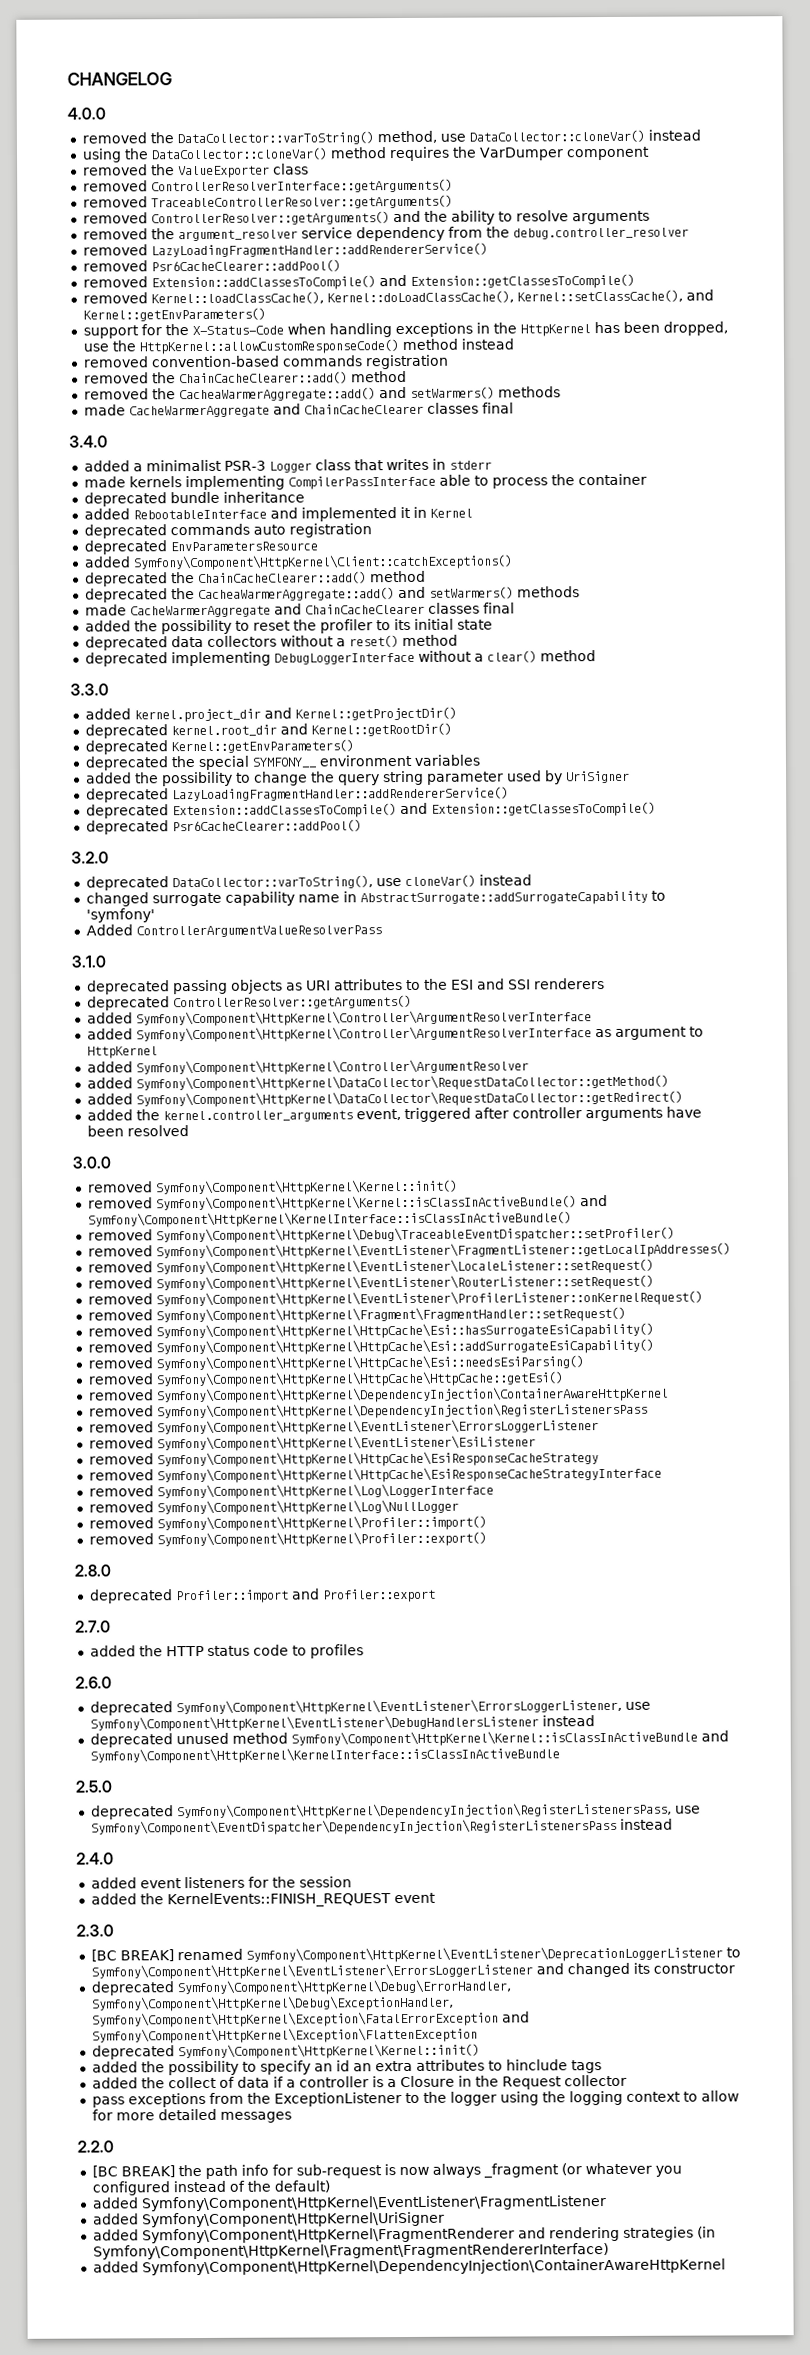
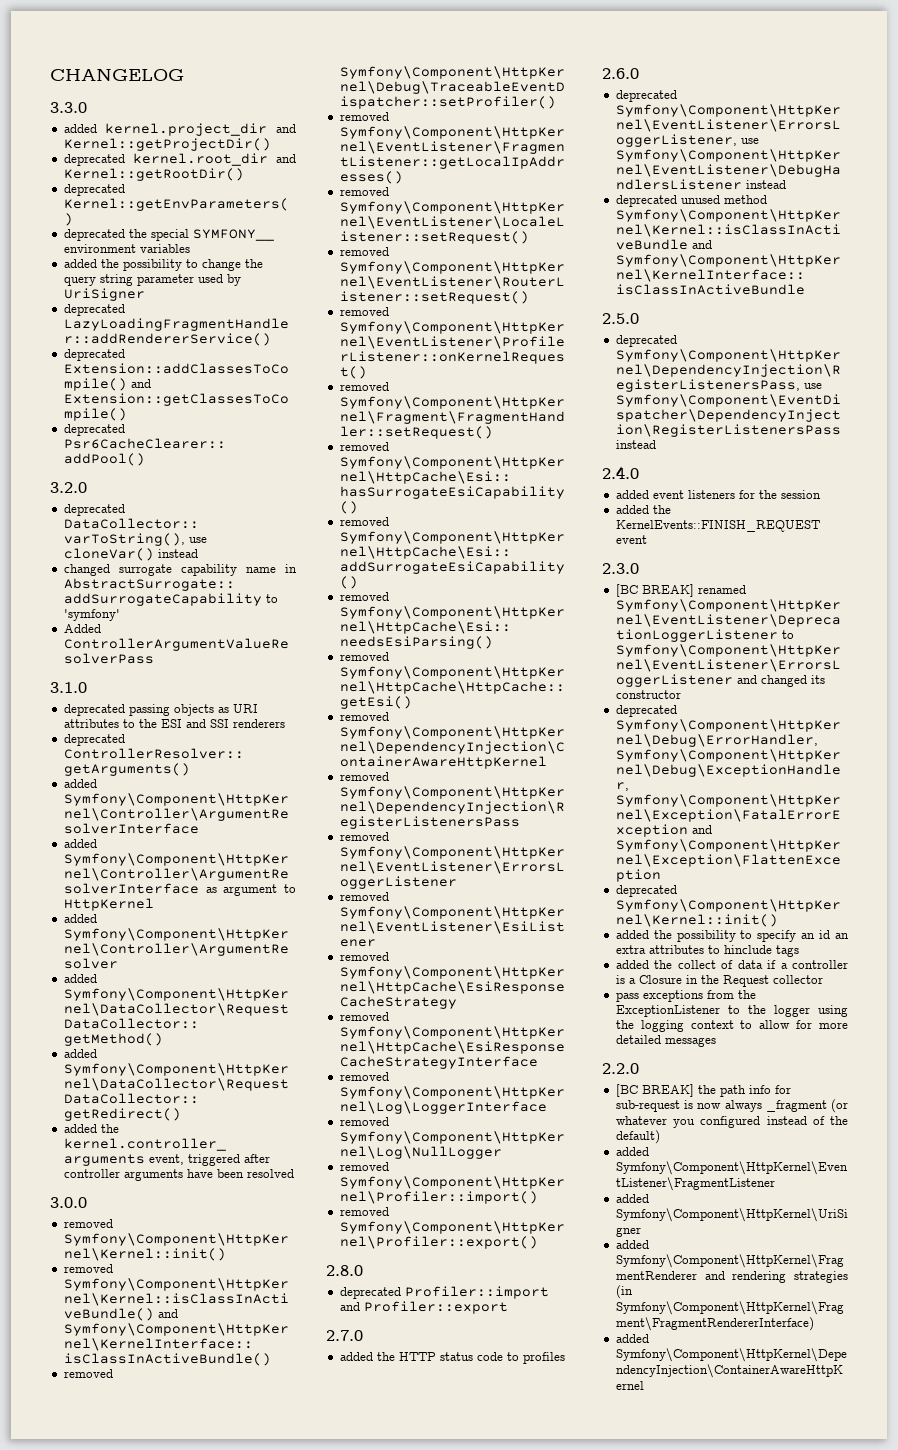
[67,107,106,120] [81,129,701,146] [81,146,650,163] [82,163,309,179] [82,178,453,194] [82,194,453,210] [82,210,650,226] [82,226,689,242] [82,242,488,258] [82,259,341,273] [82,273,635,291] [82,289,714,305] [82,307,266,322] [82,321,728,339] [82,338,514,355] [82,354,449,370] [83,370,407,385] [83,386,561,402] [83,402,514,418] [69,435,108,448] [83,458,492,473] [83,473,647,491] [83,491,305,507] [83,506,473,522] [83,523,372,539] [83,540,318,555] [83,554,513,571] [84,570,426,587] [84,586,580,603] [84,602,515,618] [84,618,493,635] [84,634,458,651] [84,650,596,667] // 4.0.0 // removed the DataCollector::varToString() method, use DataCollector::cloneVar() instead // using the DataCollector::cloneVar() method requires the VarDumper component // removed the ValueExporter class // removed ControllerResolverInterface::getArguments() // removed TraceableControllerResolver::getArguments() // removed ControllerResolver::getArguments() and the ability to resolve arguments // removed the argument_resolver service dependency from the debug.controller_resolver // removed LazyLoadingFragmentHandler::addRendererService() // removed Psr6CacheClearer::addPool() // removed Extension::addClassesToCompile() and Extension::getClassesToCompile() // removed Kernel::loadClassCache(), Kernel::doLoadClassCache(), Kernel::setClassCache(), and Kernel::getEnvParameters() // support for the X-Status-Code when handling exceptions in the HttpKernel has been dropped, use the HttpKernel::allowCustomResponseCode() method instead // removed convention-based commands registration // removed the ChainCacheClearer::add() method // removed the CacheaWarmerAggregate::add() and setWarmers() methods // made CacheWarmerAggregate and ChainCacheClearer classes final // 3.4.0 // added a minimalist PSR-3 Logger class that writes in stderr // made kernels implementing CompilerPassInterface able to process the container // deprecated bundle inheritance // added RebootableInterface and implemented it in Kernel // deprecated commands auto registration // deprecated EnvParametersResource // added Symfony\Component\HttpKernel\Client::catchExceptions() // deprecated the ChainCacheClearer::add() method // deprecated the CacheaWarmerAggregate::add() and setWarmers() methods // made CacheWarmerAggregate and ChainCacheClearer classes final // added the possibility to reset the profiler to its initial state // deprecated data collectors without a reset() method // deprecated implementing DebugLoggerInterface without a clear() method -> (184, 74) none

